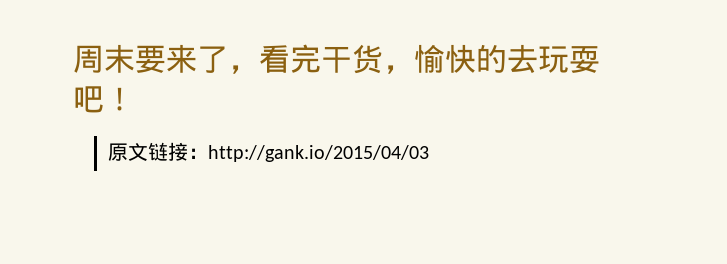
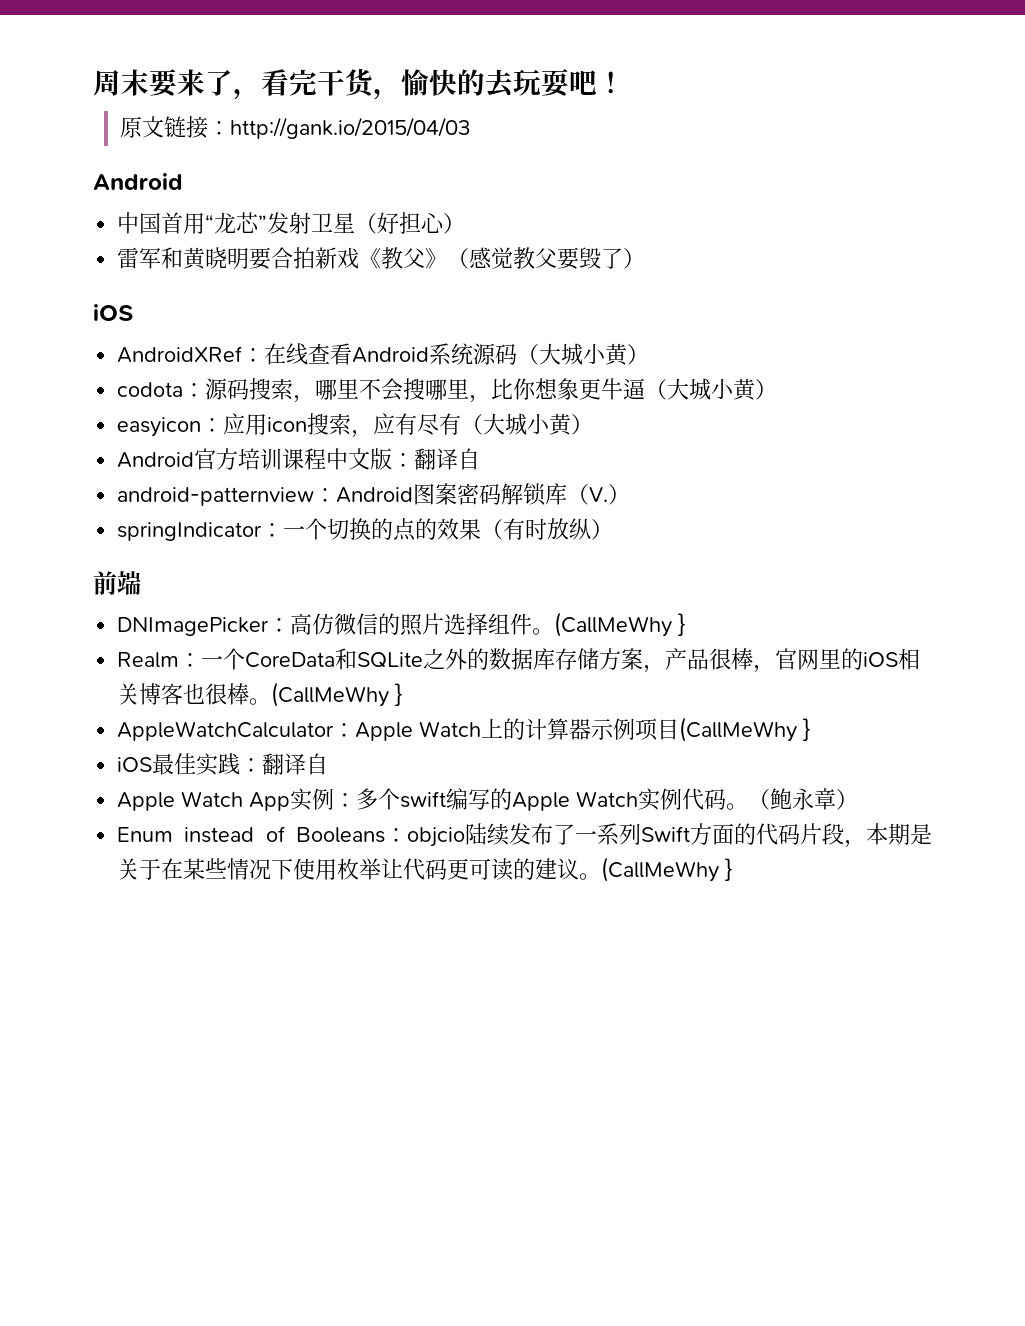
(429, 153) none -> [93,173,183,190] [117,212,466,234] [117,247,646,270] [93,304,133,321] [117,343,650,366] [117,378,778,403] [117,413,594,438] [117,448,481,470] [117,483,631,506] [117,518,614,541] [93,571,141,595] [117,612,687,637] [117,648,921,673] [117,682,404,707] [117,717,812,742] [117,753,329,776] [117,788,859,811] [117,823,932,848] [117,857,734,882] // Android // 中国首用“龙芯”发射卫星（好担心） // 雷军和黄晓明要合拍新戏《教父》（感觉教父要毁了） // iOS // AndroidXRef：在线查看Android系统源码（大城小黄） // codota：源码搜索，哪里不会搜哪里，比你想象更牛逼（大城小黄） // easyicon：应用icon搜索，应有尽有（大城小黄） // Android官方培训课程中文版：翻译自 // android-patternview：Android图案密码解锁库（V.） // springIndicator：一个切换的点的效果（有时放纵） // 前端 // DNImagePicker：高仿微信的照片选择组件。(CallMeWhy } // Realm：一个CoreData和SQLite之外的数据库存储方案，产品很棒，官网里的iOS相关博客也很棒。(CallMeWhy } // AppleWatchCalculator：Apple Watch上的计算器示例项目(CallMeWhy } // iOS最佳实践：翻译自 // Apple Watch App实例：多个swift编写的Apple Watch实例代码。（鲍永章） // Enum instead of Booleans：objcio陆续发布了一系列Swift方面的代码片段，本期是关于在某些情况下使用枚举让代码更可读的建议。(CallMeWhy }

